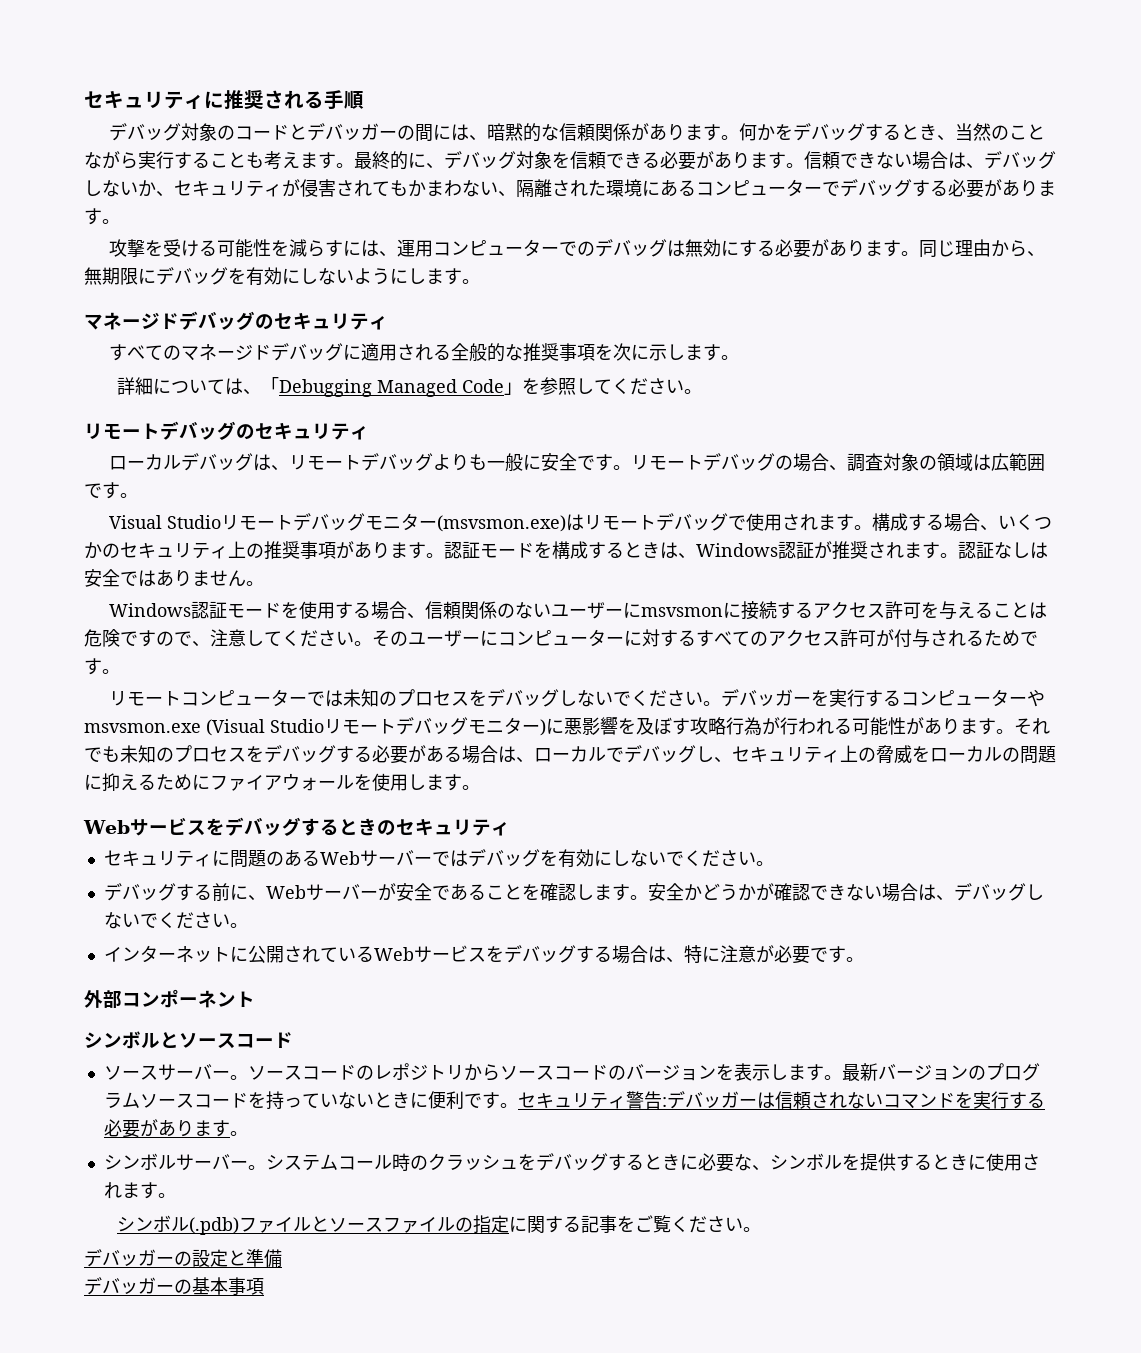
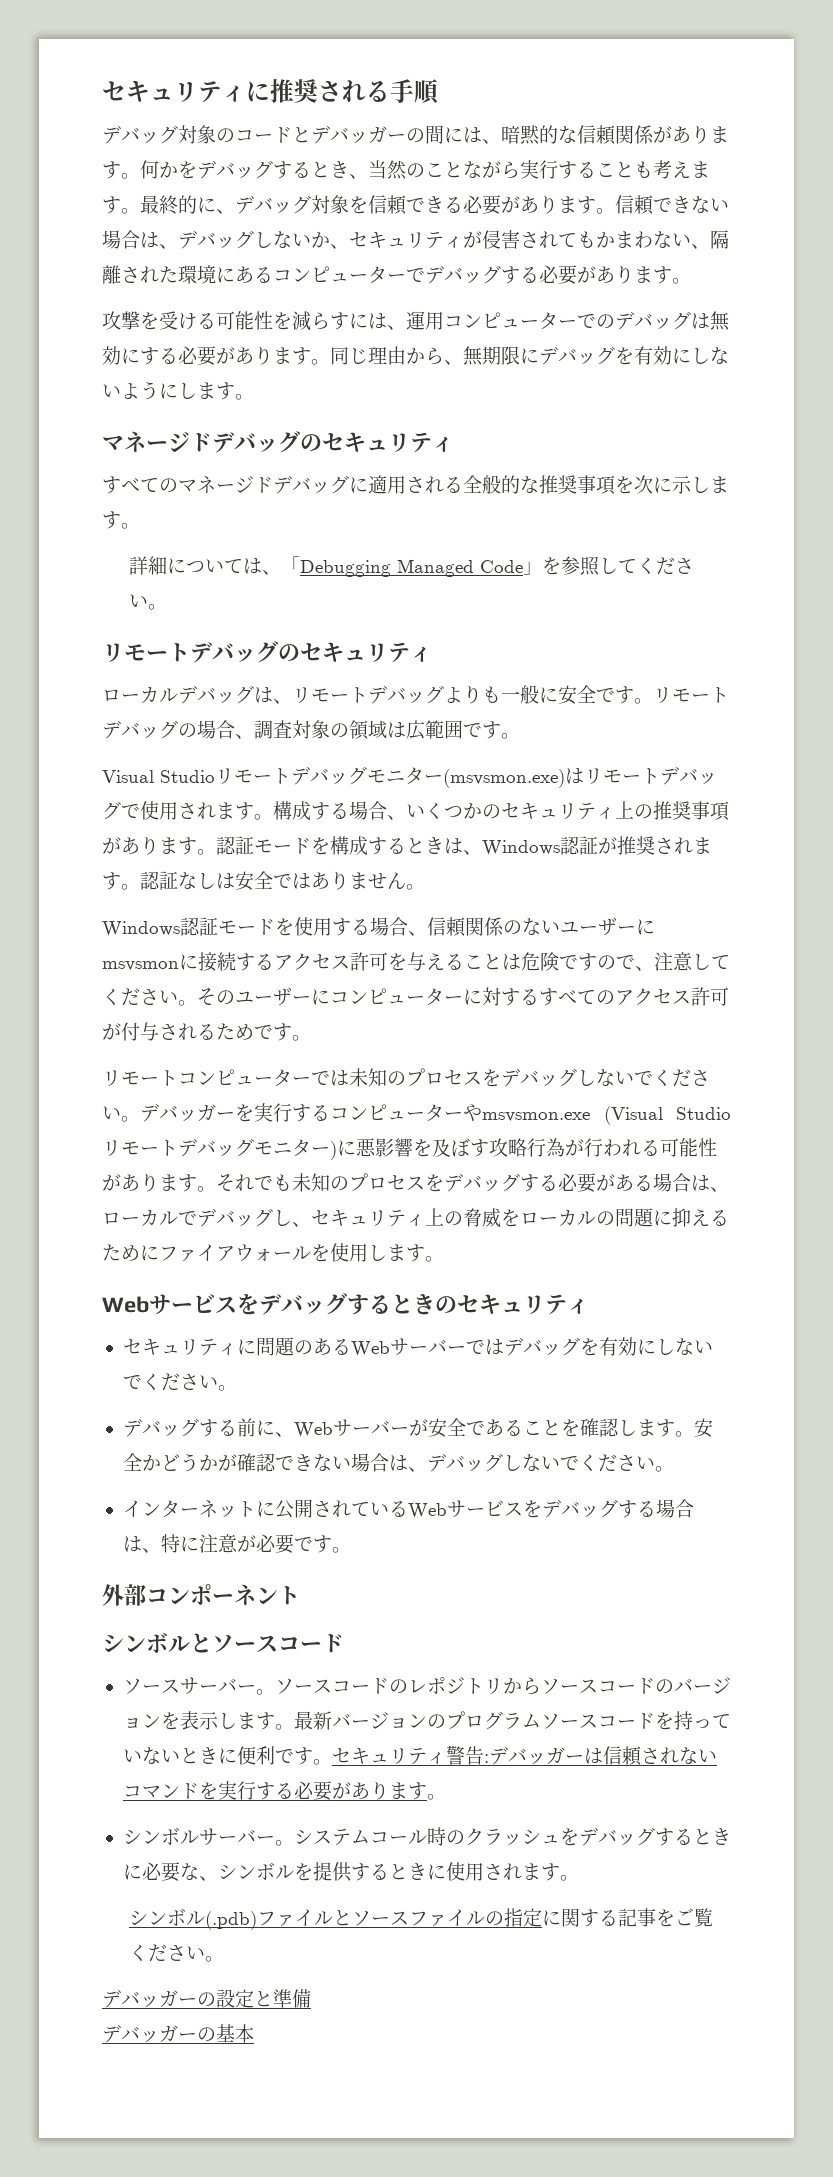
[228,1277,264,1295] 事項 -> (254, 2033) none

